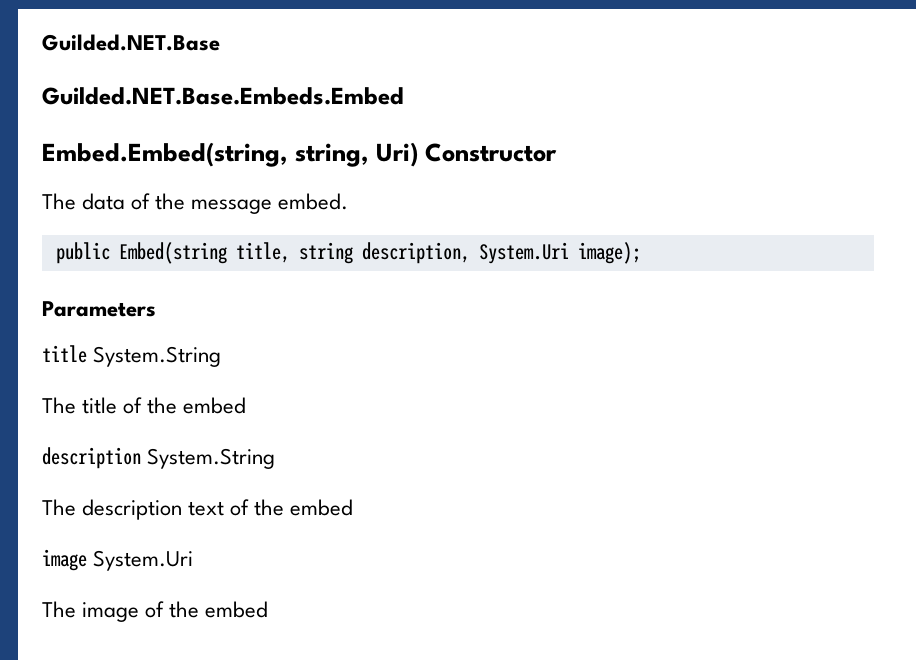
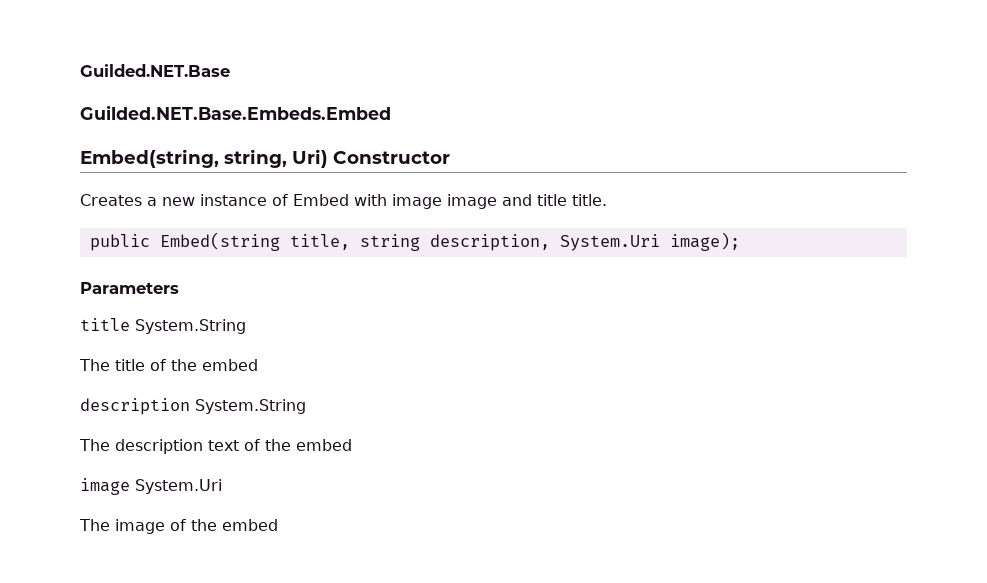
[42,142,288,167] Embed.Embed(string, -> [80,149,219,168] Embed(string,
[42,193,349,214] The data of the message embed. -> [80,194,607,209] Creates a new instance of Embed with image image and title title.

